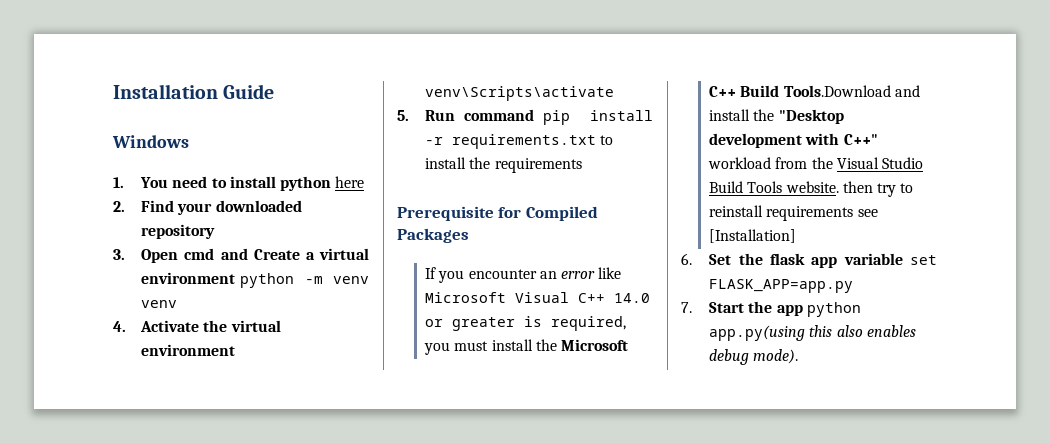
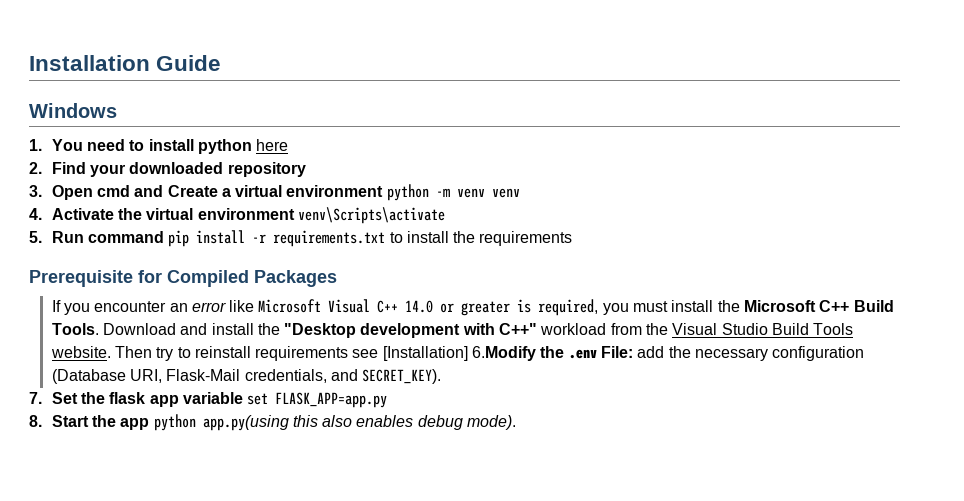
[783,85,891,97] Tools.Download -> [51,323,176,335] Tools. Download
[842,181,873,193] then -> [114,346,152,358] Then
[681,253,692,265] // 6. -> [472,346,865,361] [51,369,442,384] [29,392,42,404] 6.Modify the .env File: add the necessary configuration (Database URI, Flask-Mail credentials, and SECRET_KEY). // 7.
[681,302,692,313] 7. -> [29,415,42,427] 8.

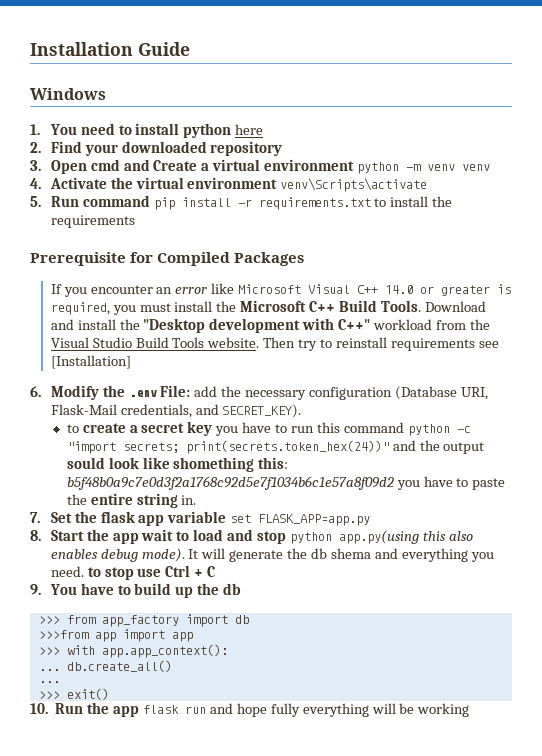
[472,346,537,361] 6.Modify -> [30,385,99,400] // 6. Modify
(442, 376) none -> [66,421,471,436] [66,440,485,454] [66,457,289,472] [66,476,506,490] [66,493,197,508] // to create a secret key you have to run this command python -c "import secrets; print(secrets.token_hex(24))" and the output sould look like shomething this: b5f48b0a9c7e0d3f2a1768c92d5e7f1034b6c1e57a8f09d2 you have to paste the entire string in.
(150, 424) none -> [141,529,287,544] wait to load and stop
(517, 422) none -> [188,548,494,562] [50,565,216,580] [30,583,242,598] [38,614,249,627] [38,629,193,642] [38,644,228,658] [38,660,172,672] [38,681,60,683] [38,688,109,700] [30,702,470,717] It will generate the db shema and everything you need. to stop use Ctrl + C // 9. You have to build up the db // >>> from app_factory import db // >>>from app import app // >>> with app.app_context(): // ... db.create_all() // ... // >>> exit() // 10. Run the app flask run and hope fully everything will be working

